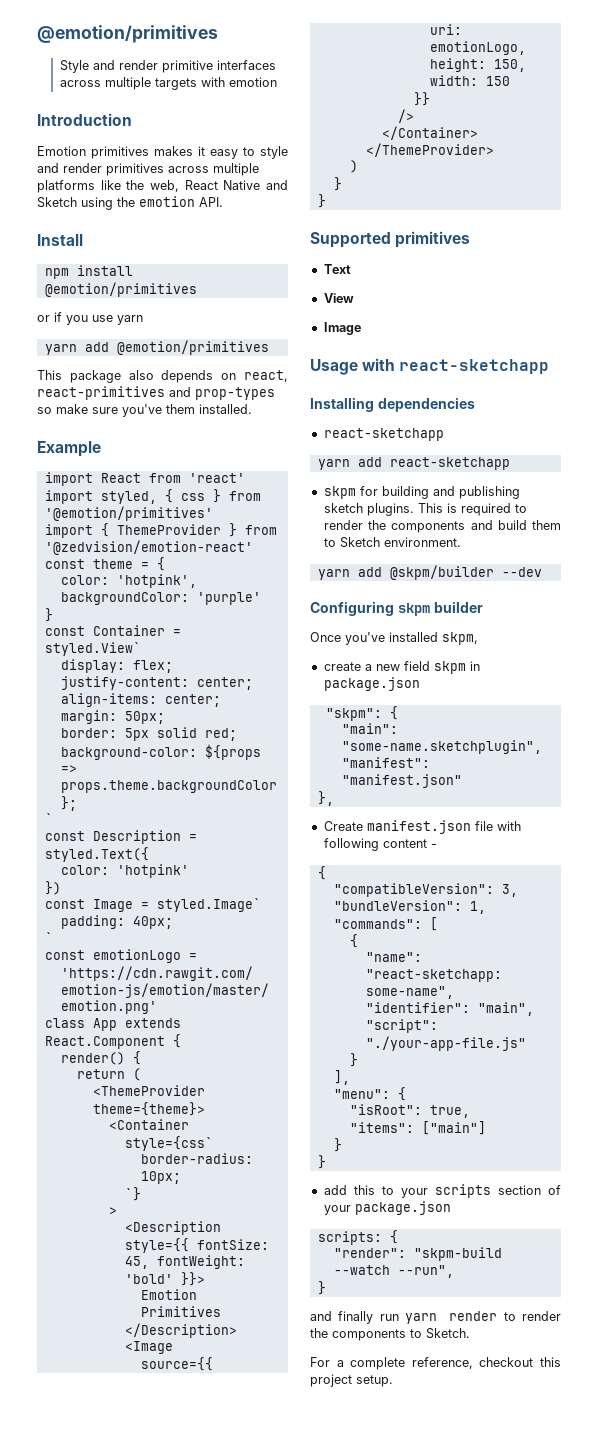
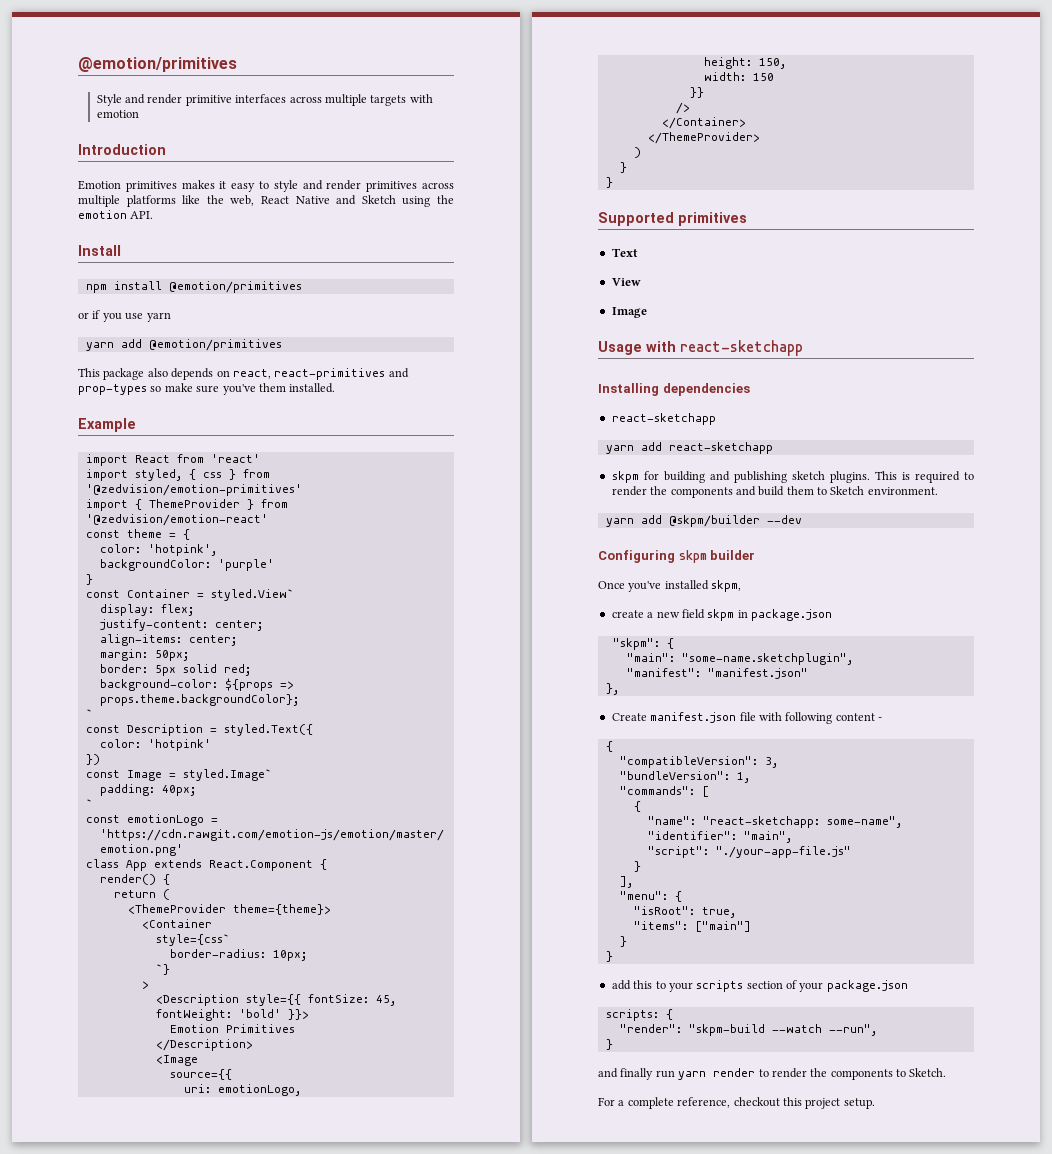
[44,506,213,521] '@emotion/primitives' -> [85,484,302,496] '@zedvision/emotion-primitives'

